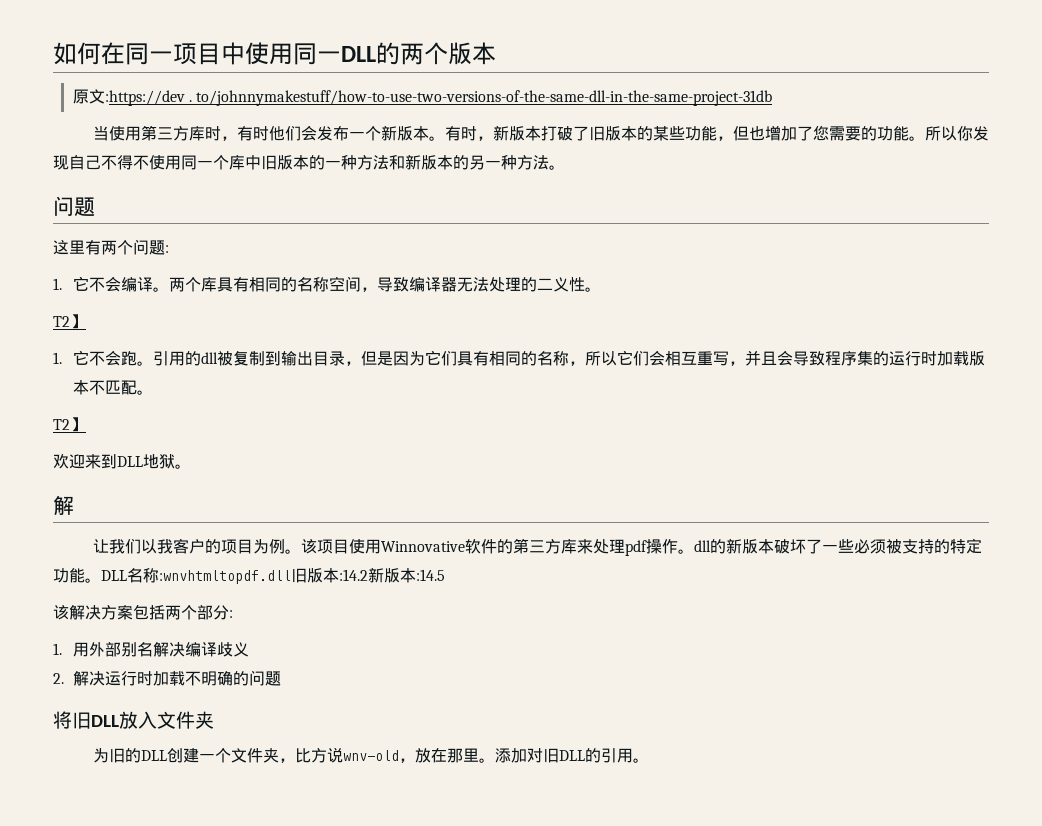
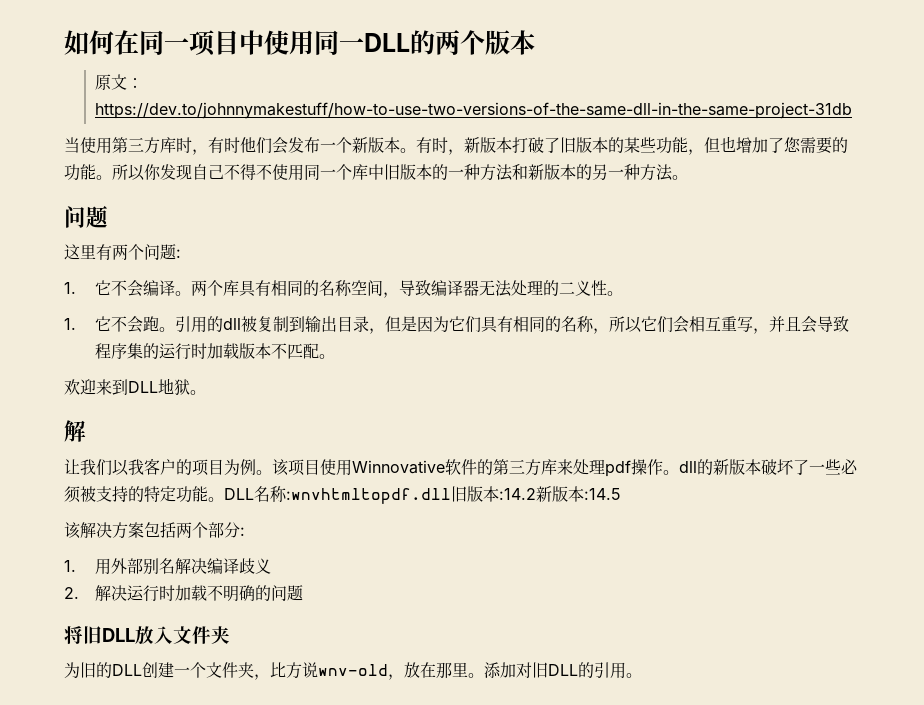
[104,90,773,106] :https://dev . to/johnnymakestuff/how-to-use-two-versions-of-the-same-dll-in-the-same-project-31db -> [127,78,144,88] [95,102,853,119] ：https://dev.to/johnnymakestuff/how-to-use-two-versions-of-the-same-dll-in-the-same-project-31db
[53,314,86,329] // T2】 -> (624, 293) none
[53,417,86,432] // T2】 -> (336, 356) none

